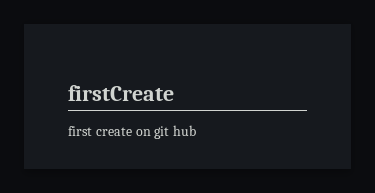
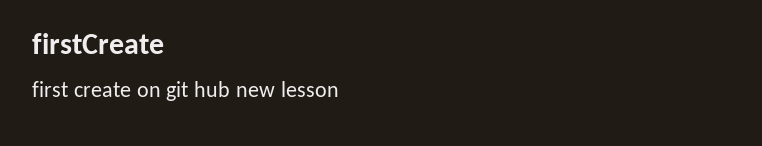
(197, 130) none -> [236,81,339,97] new lesson

